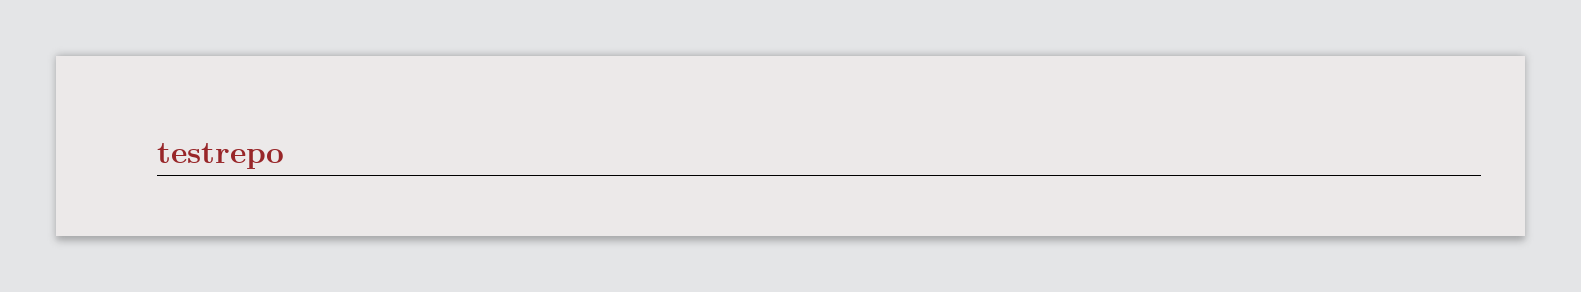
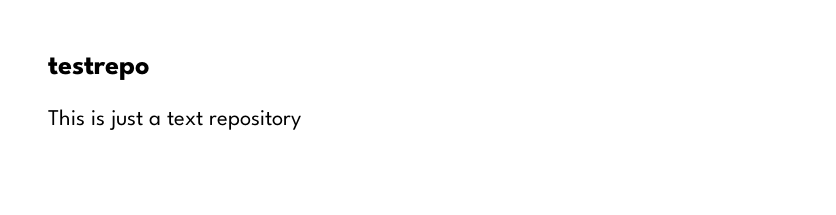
(284, 156) none -> [48,109,302,130] // This is just a text repository

